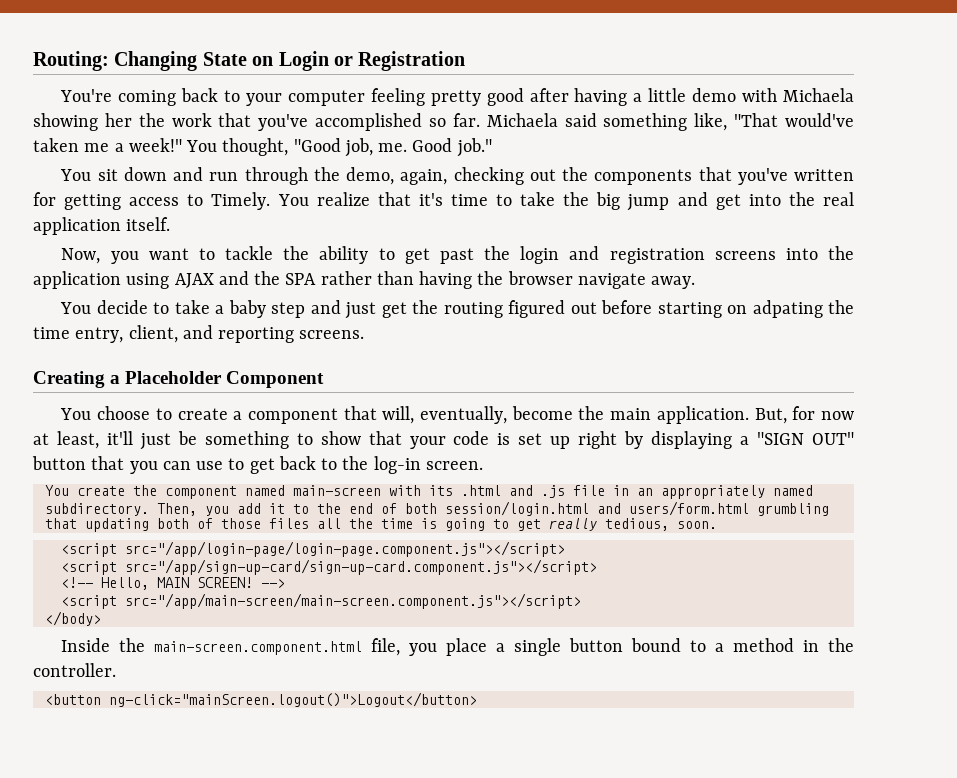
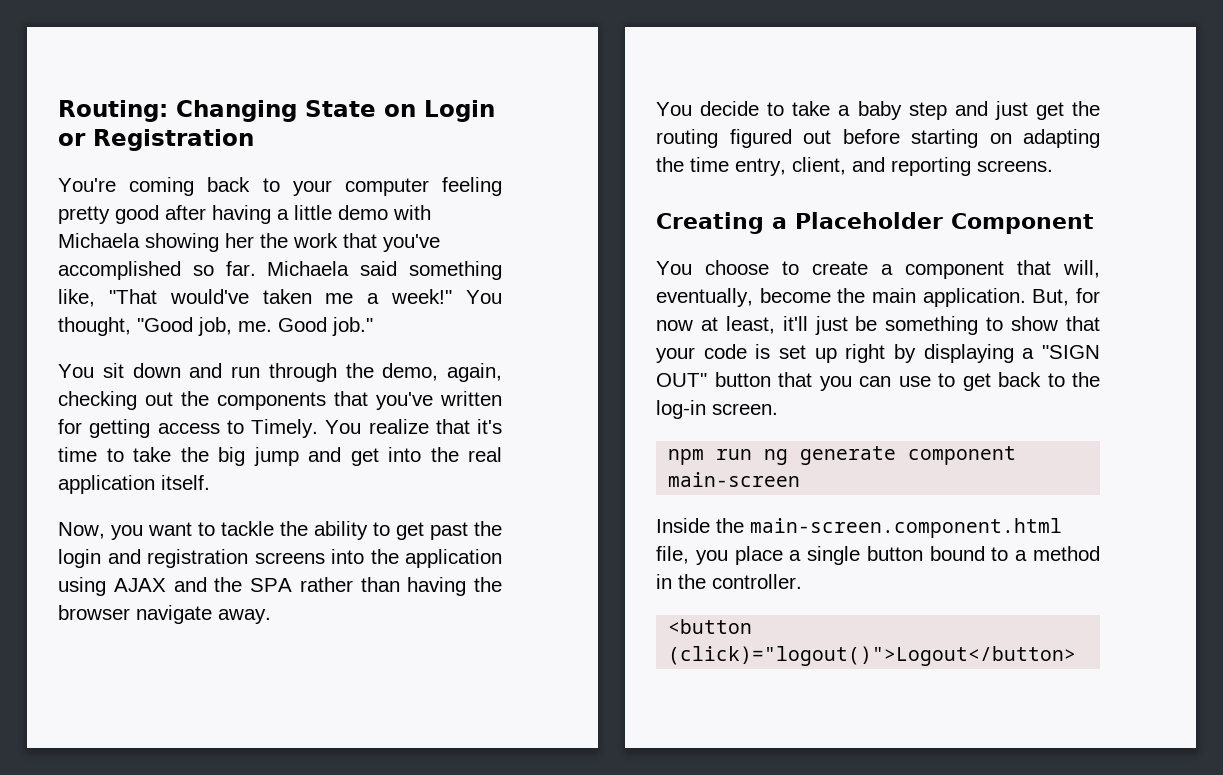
[752,300,823,318] adpating -> [1023,129,1100,148] adapting
[44,485,813,499] [44,501,829,516] [44,518,717,532] [60,541,565,557] [60,559,597,575] [60,577,285,590] [60,593,581,609] [44,611,101,626] You create the component named main-screen with its .html and .js file in an appropriately named subdirectory. Then, you add it to the end of both session/login.html and users/form.html grumbling that updating both of those files all the time is going to get really tedious, soon. // <script src="/app/login-page/login-page.component.js"></script> // <script src="/app/sign-up-card/sign-up-card.component.js"></script> // <!-- Hello, MAIN SCREEN! --> // <script src="/app/main-screen/main-screen.component.js"></script> // </body> -> [668,446,1017,465] [668,472,801,487] npm run ng generate component main-screen
[108,692,477,707] ng-click="mainScreen.logout()">Logout</button> -> [668,646,1077,666] (click)="logout()">Logout</button>

